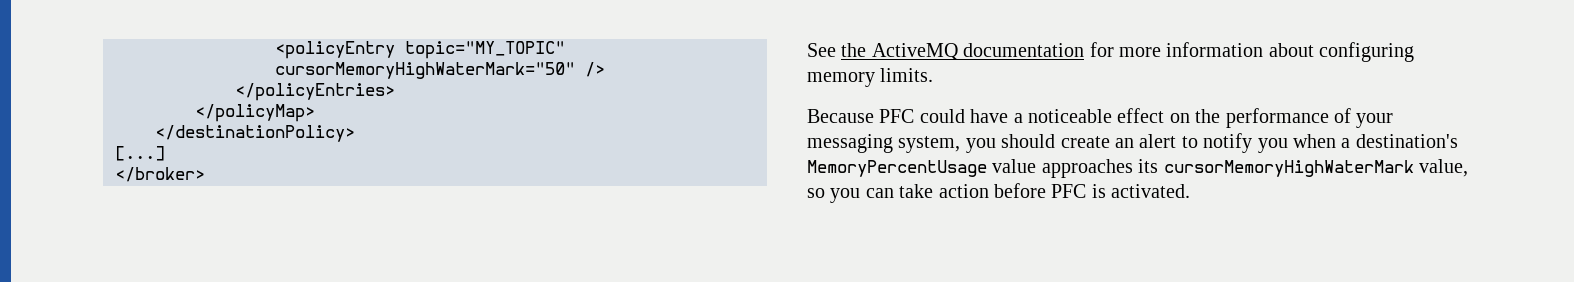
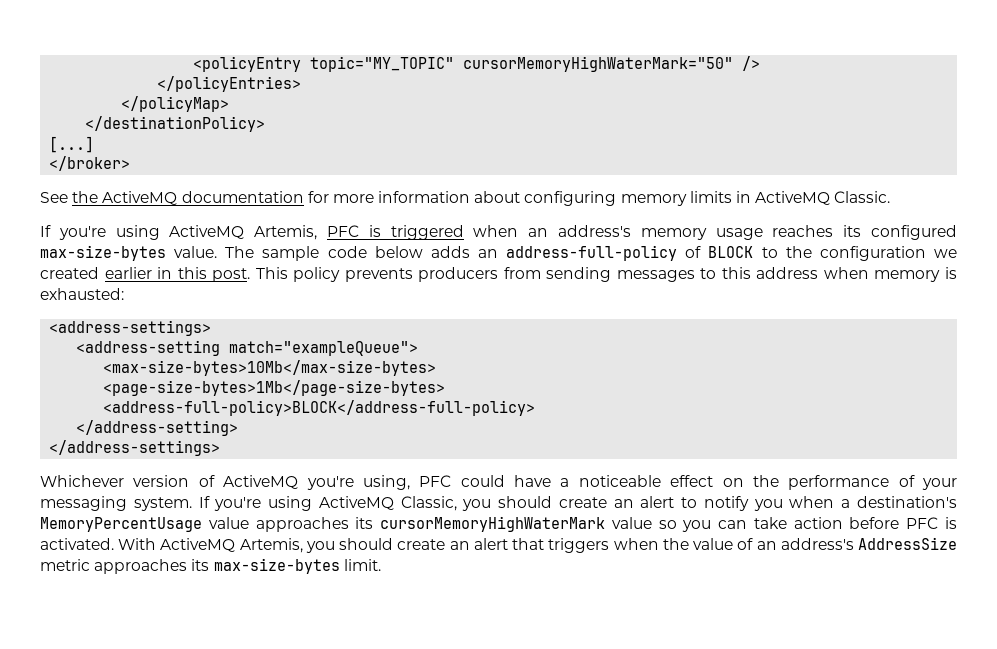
[880,68,934,82] [807,109,874,123] limits. // Because -> [689,191,891,205] [40,225,957,240] [40,245,957,261] [40,267,957,282] [40,288,124,300] [49,320,212,336] [76,340,419,356] [103,360,437,376] [103,380,446,396] [103,400,536,416] [76,420,239,436] [49,440,221,456] [40,475,410,490] limits in ActiveMQ Classic. // If you're using ActiveMQ Artemis, PFC is triggered when an address's memory usage reaches its configured max-size-bytes value. The sample code below adds an address-full-policy of BLOCK to the configuration we created earlier in this post. This policy prevents producers from sending messages to this address when memory is exhausted: // <address-settings> // <address-setting match="exampleQueue"> // <max-size-bytes>10Mb</max-size-bytes> // <page-size-bytes>1Mb</page-size-bytes> // <address-full-policy>BLOCK</address-full-policy> // </address-setting> // </address-settings> // Whichever version of ActiveMQ you're using,
[898,136,961,153] system, -> [133,496,457,511] system. If you're using ActiveMQ Classic,
[1419,159,1468,177] value, -> [611,517,652,529] value
(1191, 191) none -> [118,537,958,553] [40,558,381,574] With ActiveMQ Artemis, you should create an alert that triggers when the value of an address's AddressSize metric approaches its max-size-bytes limit.

